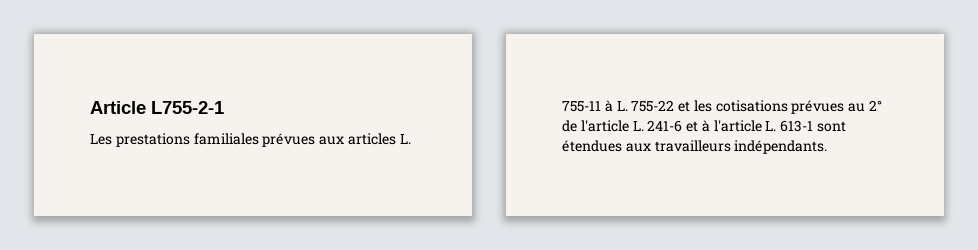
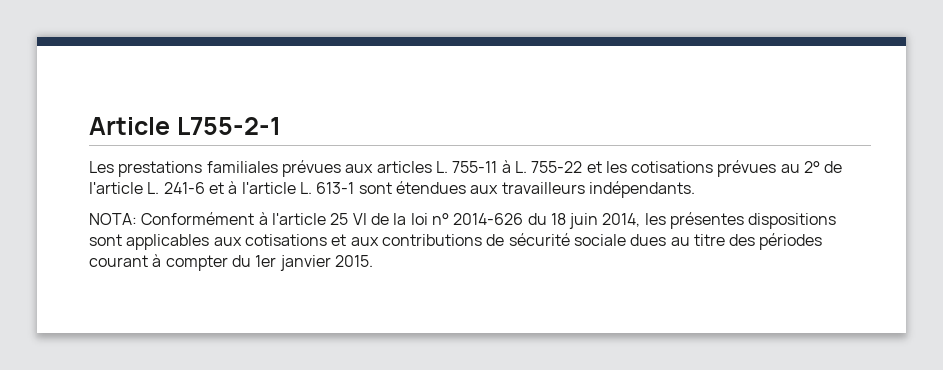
(828, 147) none -> [89,212,837,229] [89,233,823,250] [89,254,373,271] // NOTA: Conformément à l'article 25 VI de la loi n° 2014-626 du 18 juin 2014, les présentes dispositions sont applicables aux cotisations et aux contributions de sécurité sociale dues au titre des périodes courant à compter du 1er janvier 2015.

